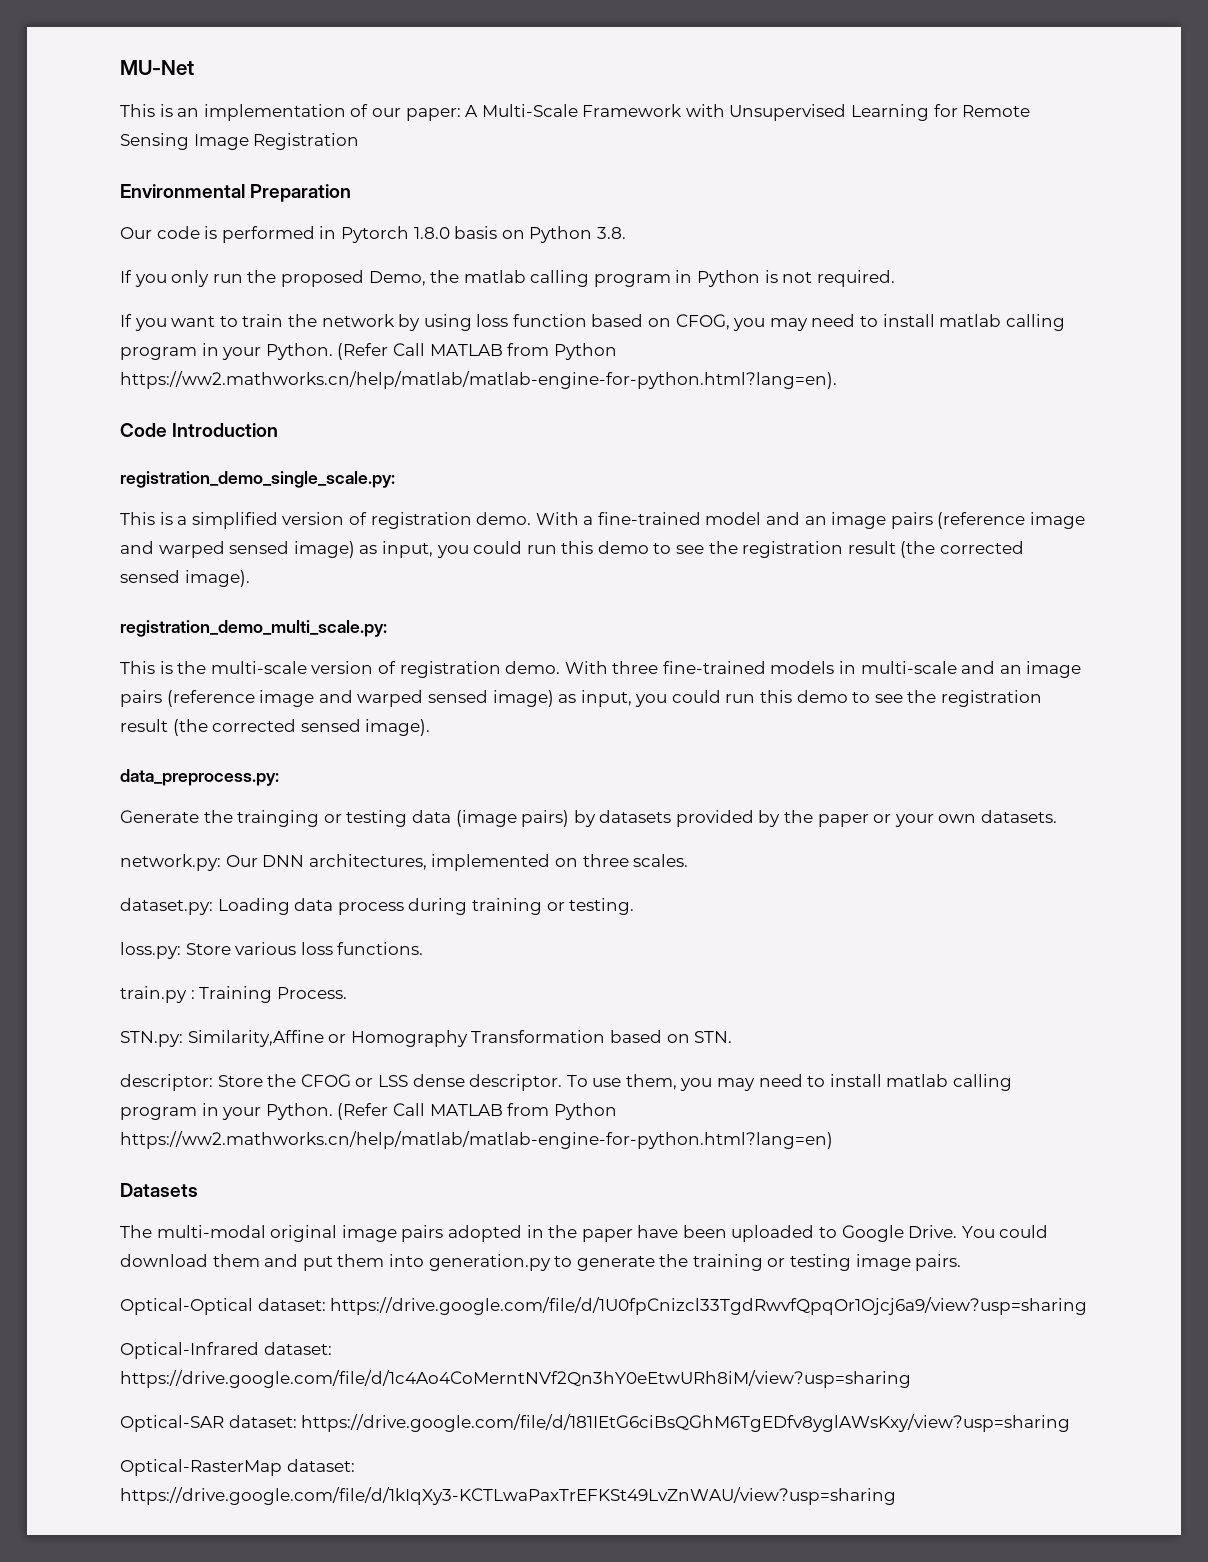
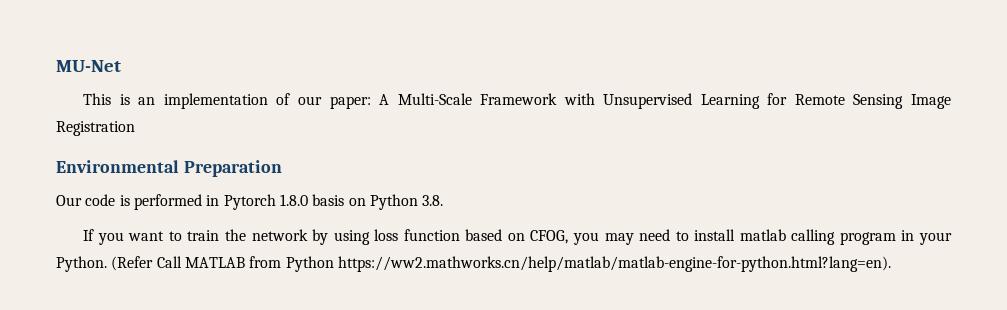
[120,270,895,287] // If you only run the proposed Demo, the matlab calling program in Python is not required. -> (444, 200) none
[120,423,279,437] [120,471,395,488] [120,512,1086,529] [120,541,1025,558] [120,570,250,587] [120,620,387,637] [120,661,1082,678] [120,690,1043,707] [120,719,431,736] [120,769,279,786] [120,810,1058,827] [120,854,689,871] [120,898,635,915] [120,942,424,959] [120,986,347,1003] [120,1030,733,1047] [120,1074,1013,1091] [120,1103,617,1120] [120,1131,833,1149] [120,1183,198,1197] [120,1225,1049,1242] [120,1254,962,1271] [120,1297,1088,1315] [120,1342,332,1359] [120,1370,911,1388] [120,1414,1071,1432] [120,1459,355,1476] [120,1487,896,1505] // Code Introduction // registration_demo_single_scale.py: // This is a simplified version of registration demo. With a fine-trained model and an image pairs (reference image and warped sensed image) as input, you could run this demo to see the registration result (the corrected sensed image). // registration_demo_multi_scale.py: // This is the multi-scale version of registration demo. With three fine-trained models in multi-scale and an image pairs (reference image and warped sensed image) as input, you could run this demo to see the registration result (the corrected sensed image). // data_preprocess.py: // Generate the trainging or testing data (image pairs) by datasets provided by the paper or your own datasets. // network.py: Our DNN architectures, implemented on three scales. // dataset.py: Loading data process during training or testing. // loss.py: Store various loss functions. // train.py : Training Process. // STN.py: Similarity,Affine or Homography Transformation based on STN. // descriptor: Store the CFOG or LSS dense descriptor. To use them, you may need to install matlab calling program in your Python. (Refer Call MATLAB from Python https://ww2.mathworks.cn/help/matlab/matlab-engine-for-python.html?lang=en) // Datasets // The multi-modal original image pairs adopted in the paper have been uploaded to Google Drive. You could download them and put them into generation.py to generate the training or testing image pairs. // Optical-Optical dataset: https://drive.google.com/file/d/1U0fpCnizcl33TgdRwvfQpqOr1Ojcj6a9/view?usp=sharing // Optical-Infrared dataset: https://drive.google.com/file/d/1c4Ao4CoMerntNVf2Qn3hY0eEtwURh8iM/view?usp=sharing // Optical-SAR dataset: https://drive.google.com/file/d/181IEtG6ciBsQGhM6TgEDfv8yglAWsKxy/view?usp=sharing // Optical-RasterMap dataset: https://drive.google.com/file/d/1kIqXy3-KCTLwaPaxTrEFKSt49LvZnWAU/view?usp=sharing -> (891, 264) none

